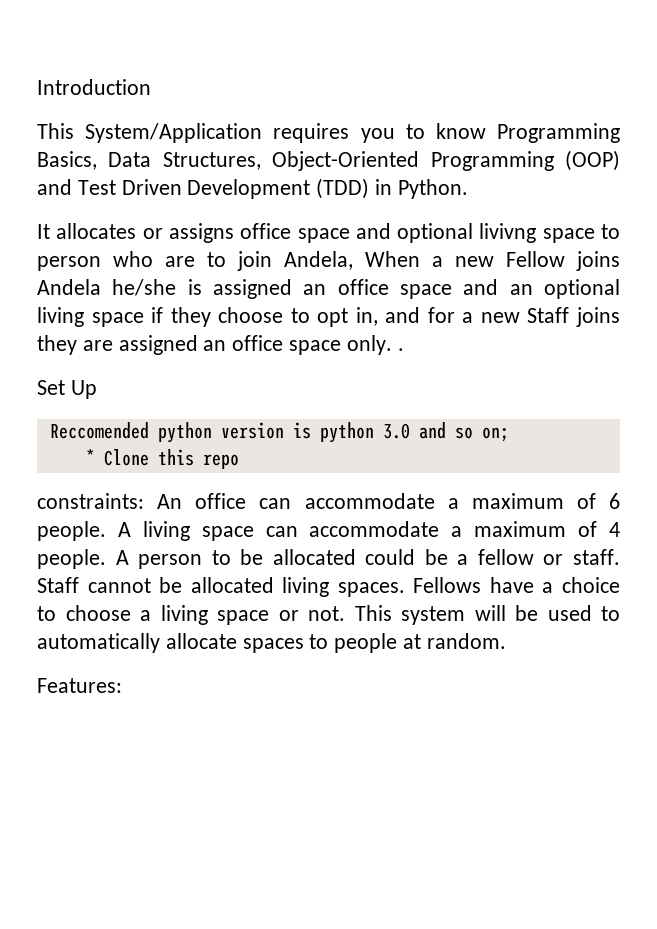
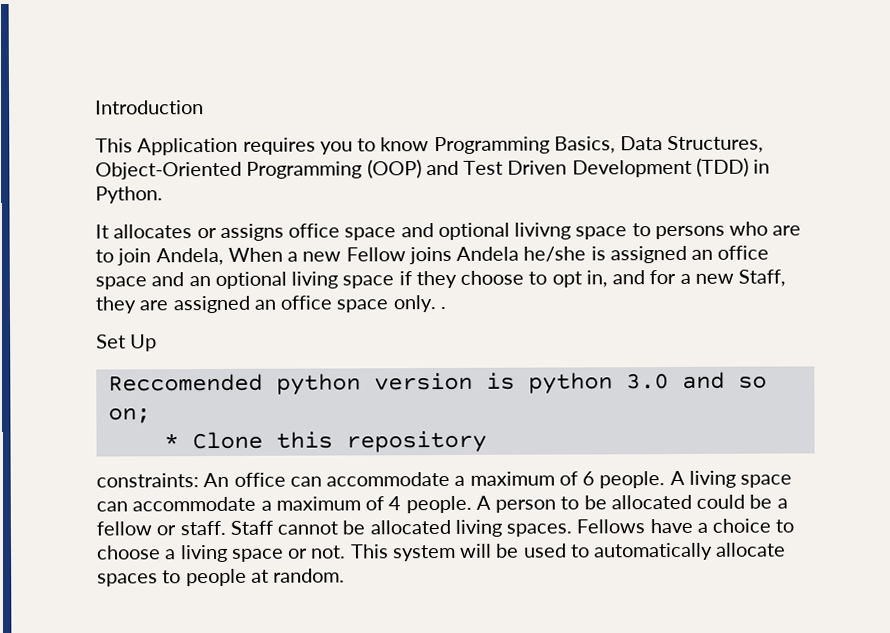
[85,123,263,143] System/Application -> [137,137,239,156] Application
[37,256,101,271] person -> [654,225,725,240] persons
[527,307,621,327] Staff joins -> [738,269,787,287] Staff,
[202,454,239,469] repo -> [345,430,487,453] repository
[37,678,122,693] // Features: -> (346, 575) none

